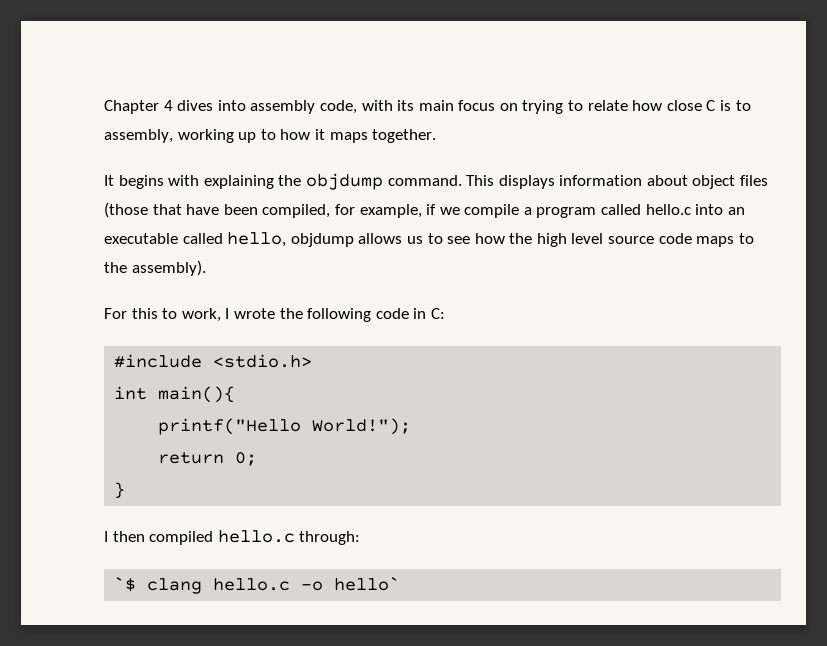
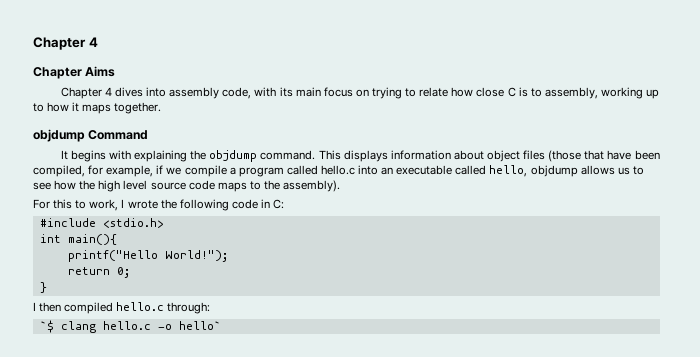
[104,100,173,114] Chapter 4 -> [33,37,98,50] [33,66,116,79] [60,87,112,99] Chapter 4 // Chapter Aims // Chapter 4
(437, 136) none -> [33,129,149,142] // objdump Command

